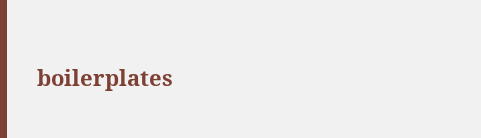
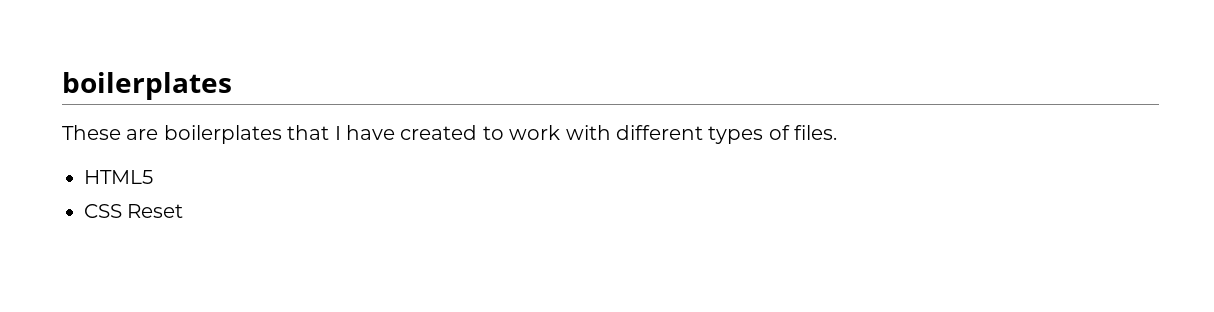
[37,69,173,91] boilerplates -> [62,72,232,100] [62,125,838,144] [84,170,153,184] [84,204,184,218] boilerplates // These are boilerplates that I have created to work with different types of files. // HTML5 // CSS Reset

